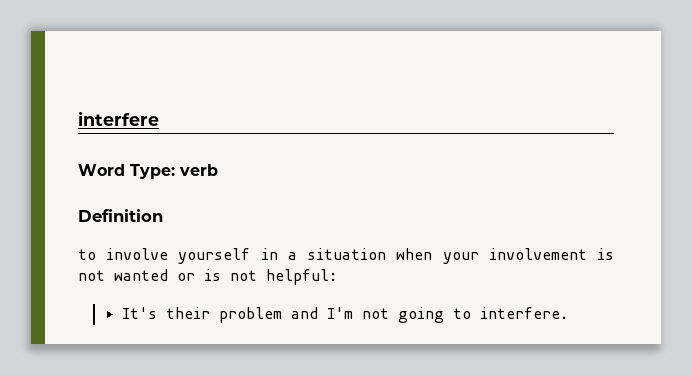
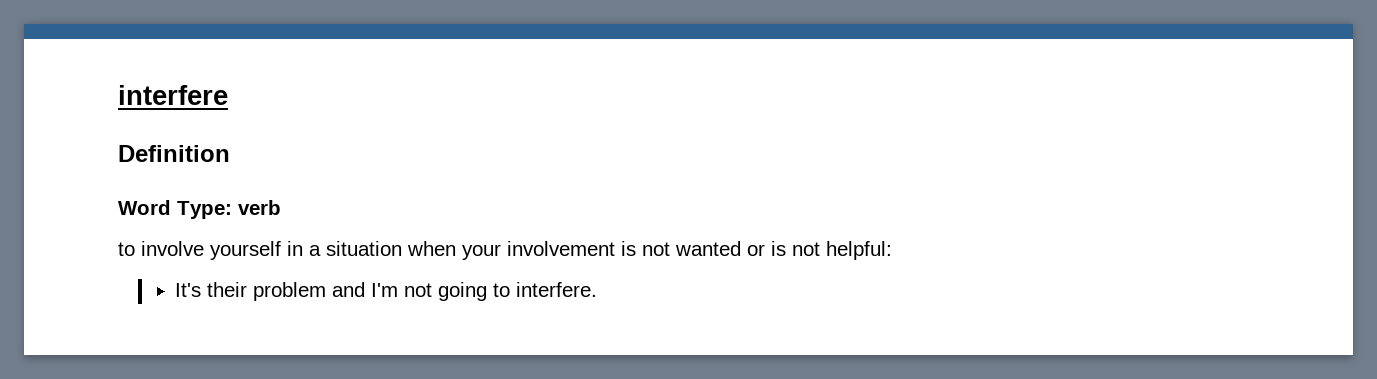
(159, 118) none -> [118,145,230,162] // Definition
[78,209,163,222] // Definition -> (281, 207) none

